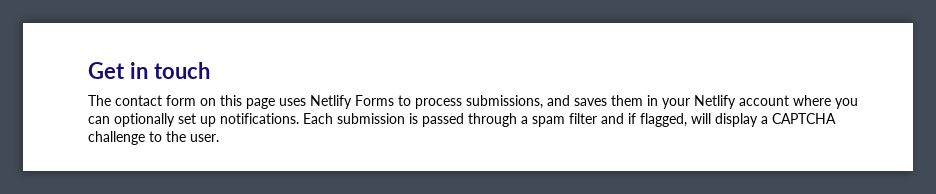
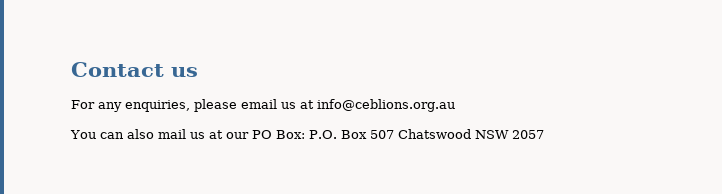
[88,62,210,79] [88,95,858,109] [88,113,836,127] [88,131,219,145] Get in touch // The contact form on this page uses Netlify Forms to process submissions, and saves them in your Netlify account where you can optionally set up notifications. Each submission is passed through a spam filter and if flagged, will display a CAPTCHA challenge to the user. -> [71,62,198,77] [71,99,455,112] [70,129,544,139] Contact us // For any enquiries, please email us at info@ceblions.org.au // You can also mail us at our PO Box: P.O. Box 507 Chatswood NSW 2057

